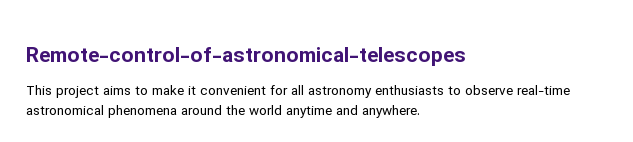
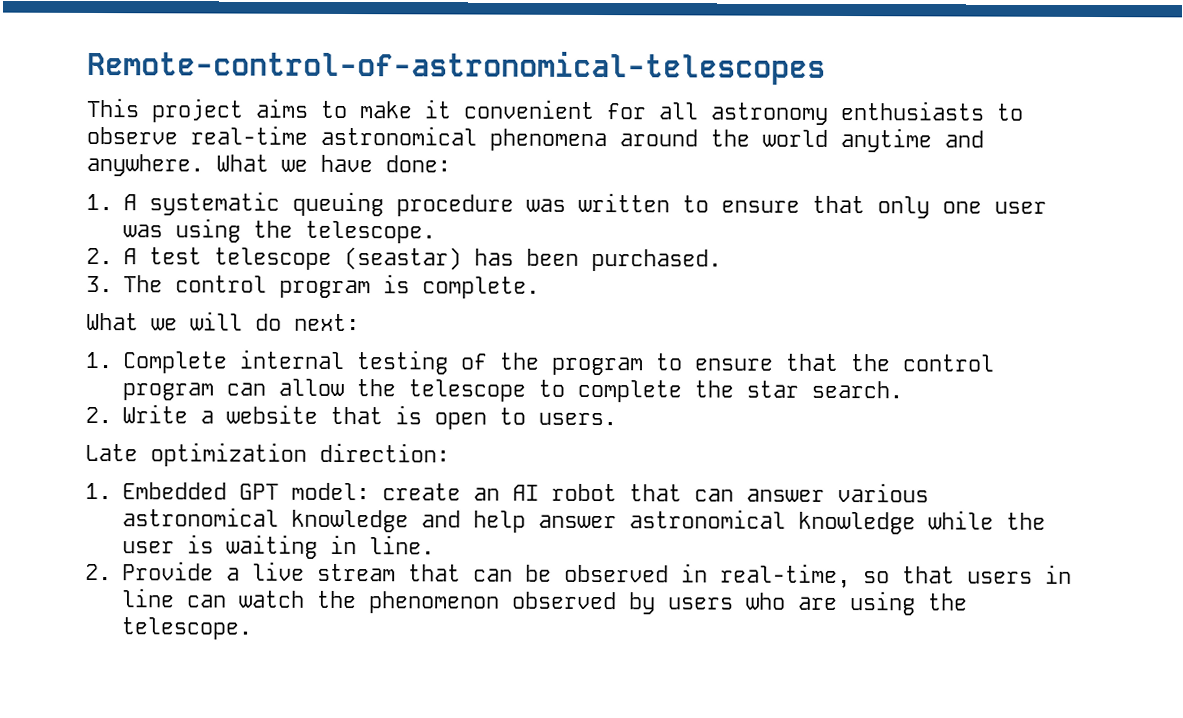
(420, 111) none -> [216,154,451,173] [86,191,1047,219] [122,218,436,244] [86,247,722,272] [86,274,540,299] [86,311,360,332] [85,349,995,376] [121,378,903,403] [85,404,617,430] [85,442,450,467] [85,482,929,503] [121,507,1046,535] [121,534,435,559] [85,561,1072,589] [121,588,968,616] [120,617,252,640] What we have done: // 1. A systematic queuing procedure was written to ensure that only one user was using the telescope. // 2. A test telescope (seastar) has been purchased. // 3. The control program is complete. // What we will do next: // 1. Complete internal testing of the program to ensure that the control program can allow the telescope to complete the star search. // 2. Write a website that is open to users. // Late optimization direction: // 1. Embedded GPT model: create an AI robot that can answer various astronomical knowledge and help answer astronomical knowledge while the user is waiting in line. // 2. Provide a live stream that can be observed in real-time, so that users in line can watch the phenomenon observed by users who are using the telescope.

